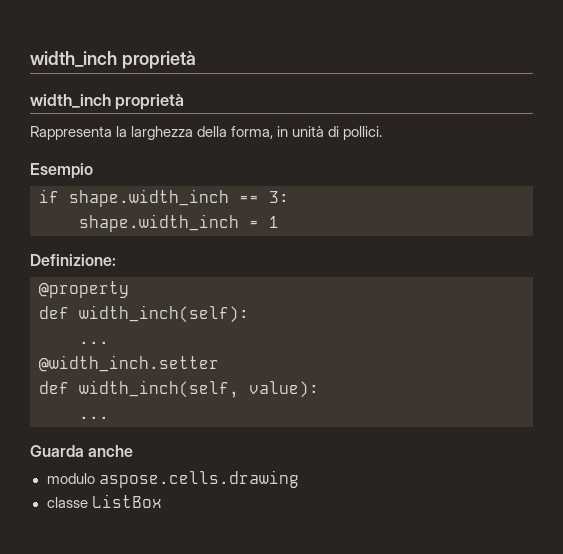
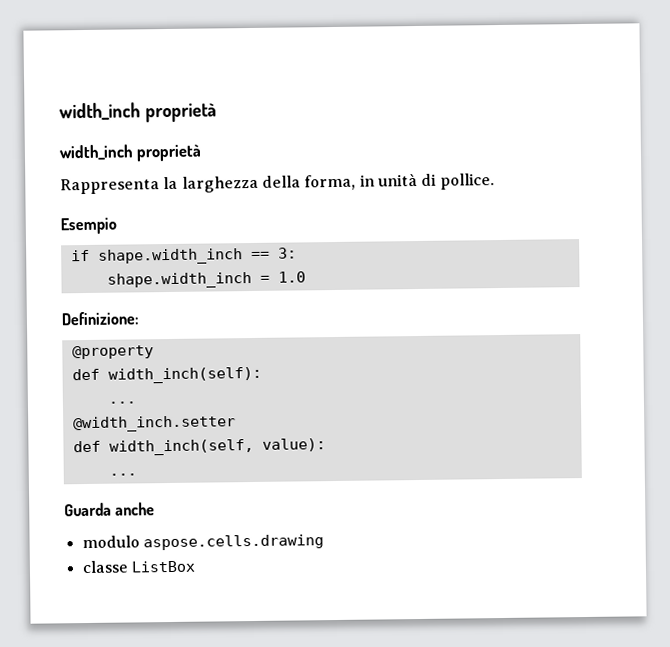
[343,126,383,140] pollici. -> [439,173,495,190] pollice.
[269,216,279,228] 1 -> [277,271,306,283] 1.0

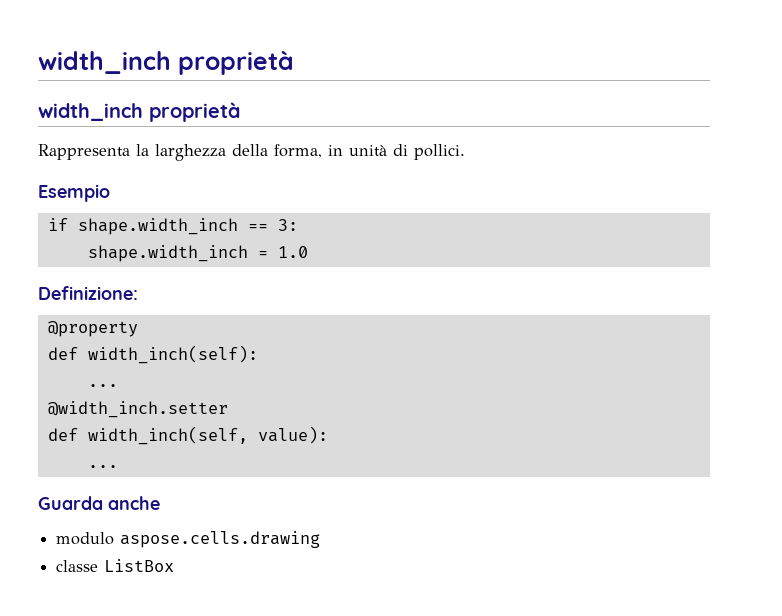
[439,173,495,190] pollice. -> [414,144,465,160] pollici.

